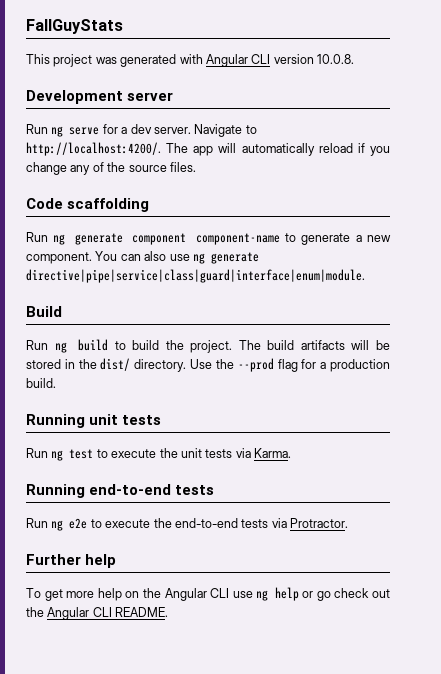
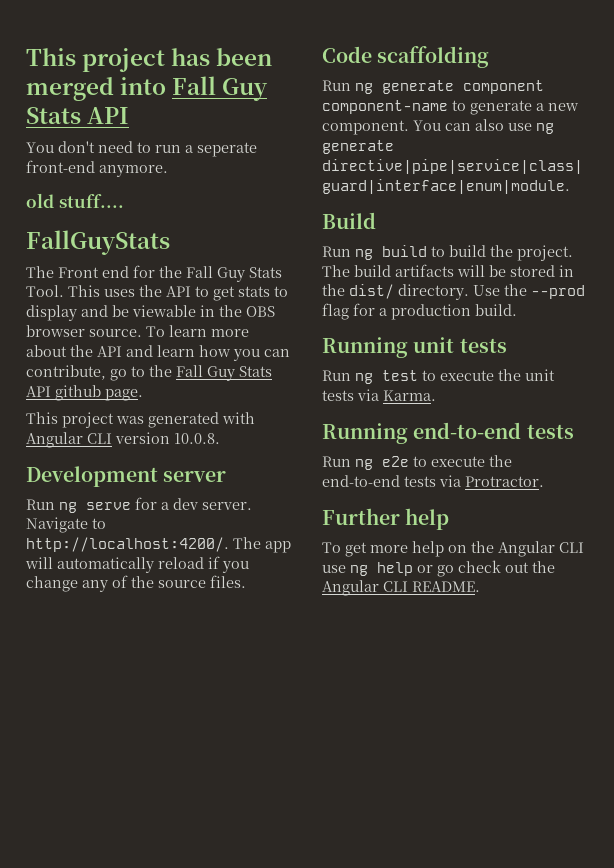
[26,19,123,34] FallGuyStats -> [26,48,273,72] [26,76,269,101] [26,107,130,124] [26,141,257,157] [26,160,168,177] [26,193,124,208] [26,230,170,255] [26,265,282,282] [26,285,288,301] [26,305,275,321] [26,325,249,337] [26,345,290,361] [26,365,272,381] [26,385,143,401] This project has been merged into Fall Guy Stats API // You don't need to run a seperate front-end anymore. // old stuff.... // FallGuyStats // The Front end for the Fall Guy Stats Tool. This uses the API to get stats to display and be viewable in the OBS browser source. To learn more about the API and learn how you can contribute, go to the Fall Guy Stats API github page.

